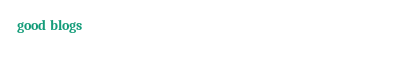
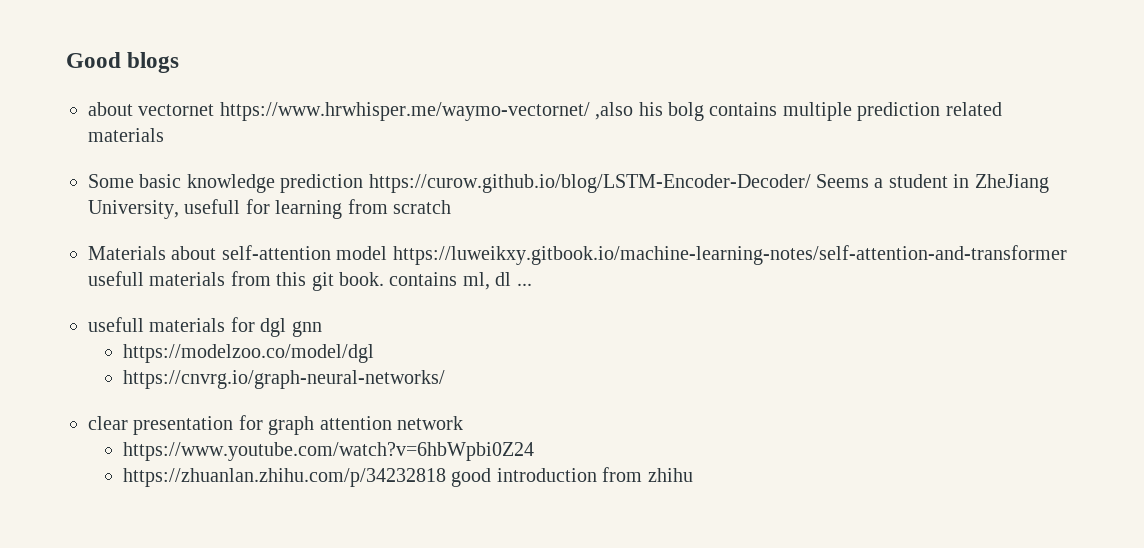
[17,19,82,33] good blogs -> [66,52,180,73] [88,102,1002,121] [88,128,164,142] [88,174,1049,193] [88,199,451,219] [88,245,1067,265] [88,271,532,291] [88,317,322,337] [122,344,374,363] [122,370,445,389] [88,415,463,435] [122,442,534,461] [122,467,693,487] Good blogs // about vectornet https://www.hrwhisper.me/waymo-vectornet/ ,also his bolg contains multiple prediction related materials // Some basic knowledge prediction https://curow.github.io/blog/LSTM-Encoder-Decoder/ Seems a student in ZheJiang University, usefull for learning from scratch // Materials about self-attention model https://luweikxy.gitbook.io/machine-learning-notes/self-attention-and-transformer usefull materials from this git book. contains ml, dl ... // usefull materials for dgl gnn // https://modelzoo.co/model/dgl // https://cnvrg.io/graph-neural-networks/ // clear presentation for graph attention network // https://www.youtube.com/watch?v=6hbWpbi0Z24 // https://zhuanlan.zhihu.com/p/34232818 good introduction from zhihu

